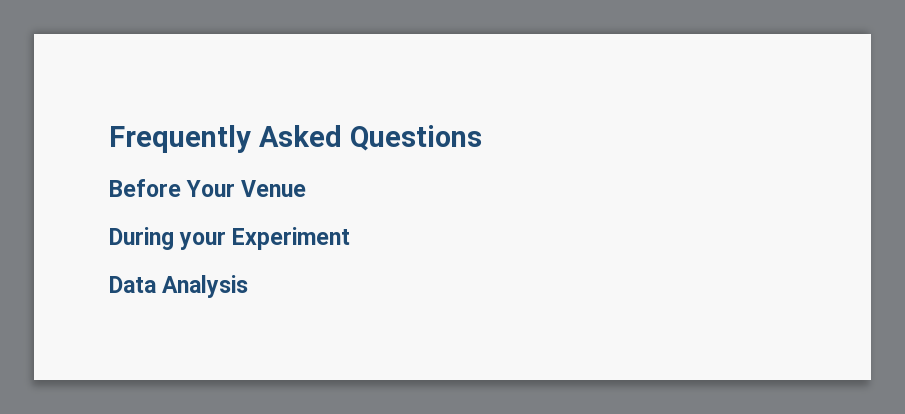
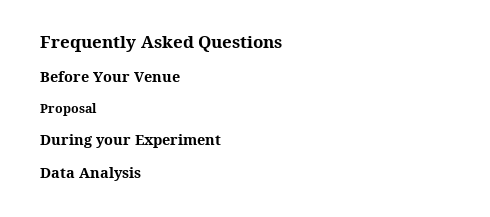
(307, 188) none -> [40,103,97,116] // Proposal

